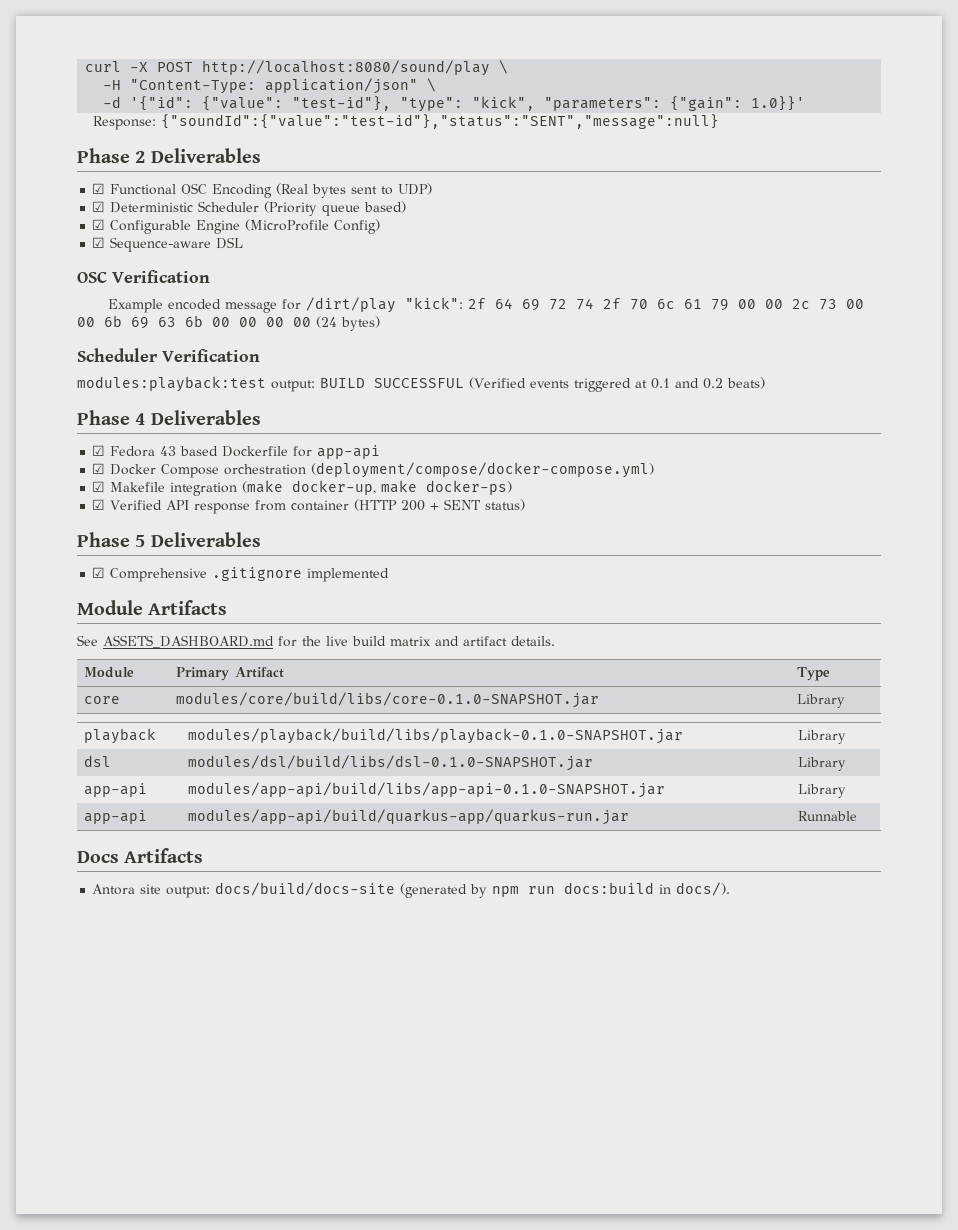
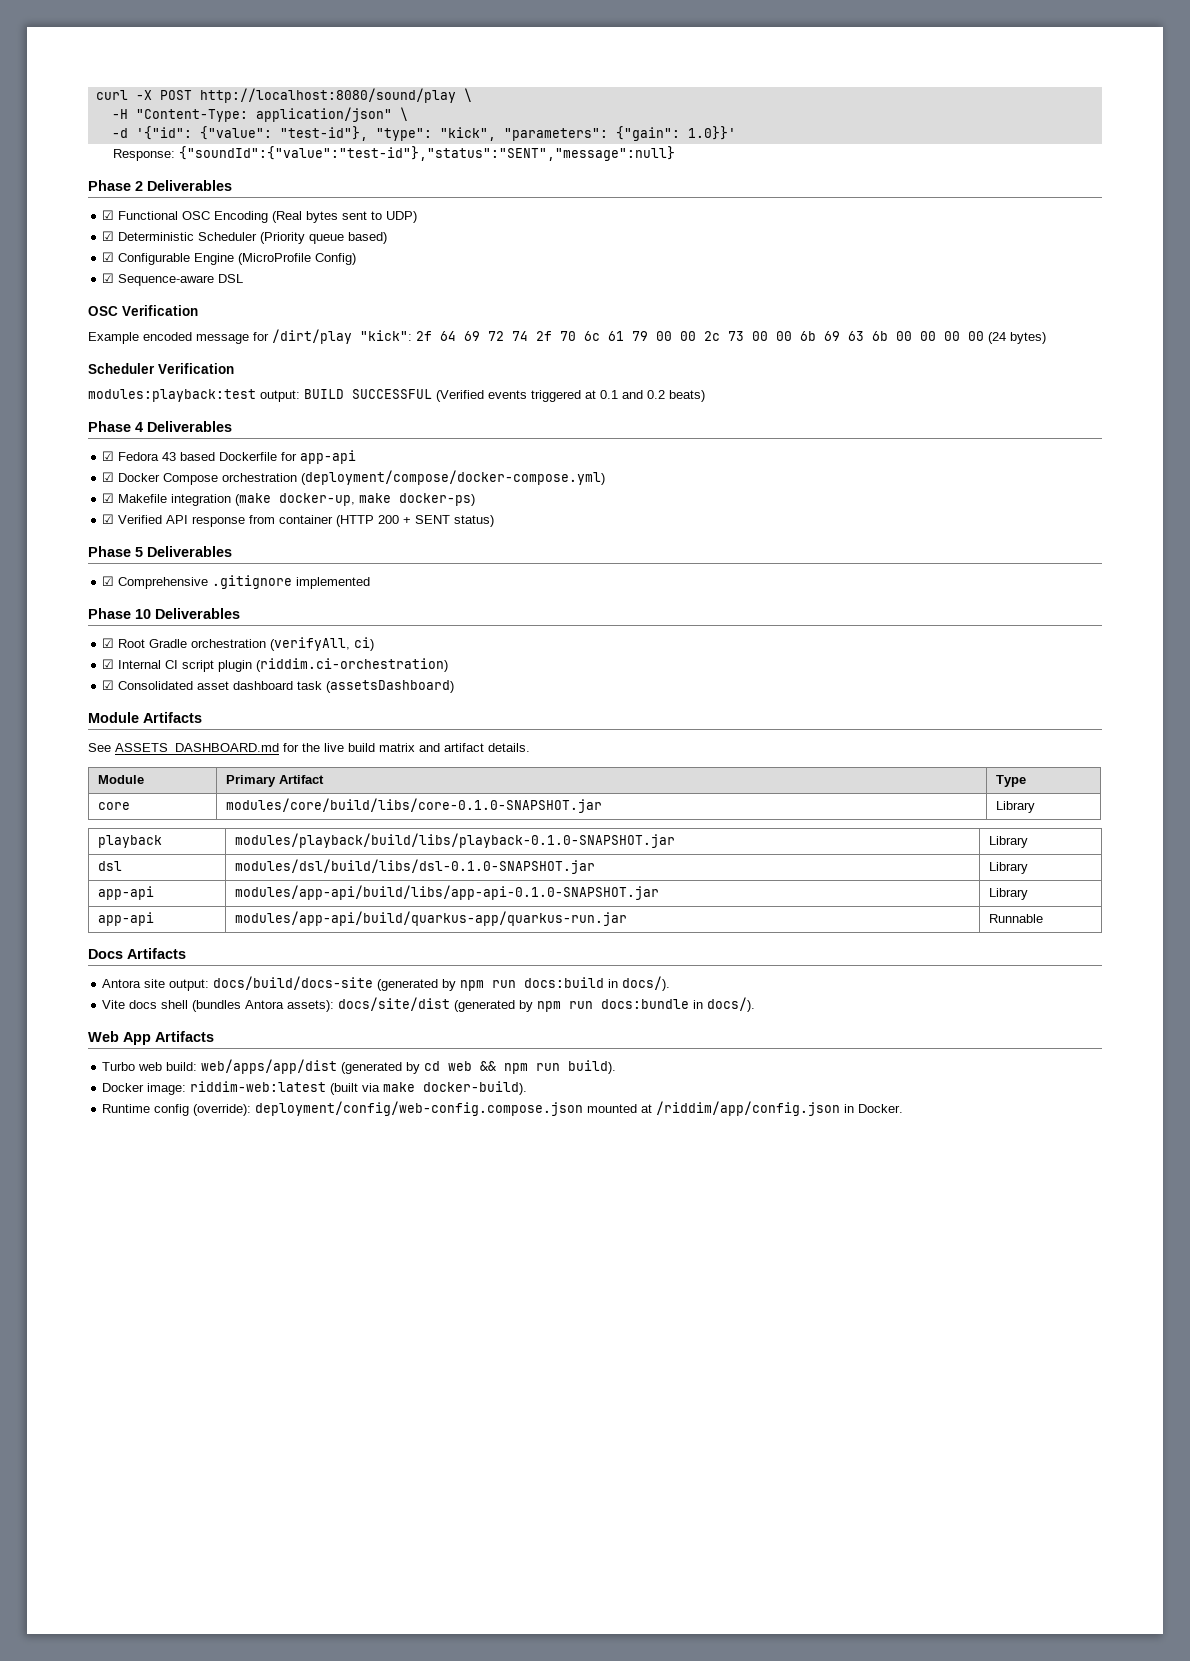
(390, 575) none -> [88,608,240,619] [102,637,375,651] [102,658,449,672] [102,680,455,693] // Phase 10 Deliverables // ☑ Root Gradle orchestration (verifyAll, ci) // ☑ Internal CI script plugin (riddim.ci-orchestration) // ☑ Consolidated asset dashboard task (assetsDashboard)
(731, 889) none -> [102,997,756,1012] [88,1031,214,1045] [102,1059,617,1074] [102,1081,528,1095] [102,1101,904,1116] // Vite docs shell (bundles Antora assets): docs/site/dist (generated by npm run docs:bundle in docs/). // Web App Artifacts // Turbo web build: web/apps/app/dist (generated by cd web && npm run build). // Docker image: riddim-web:latest (built via make docker-build). // Runtime config (override): deployment/config/web-config.compose.json mounted at /riddim/app/config.json in Docker.

